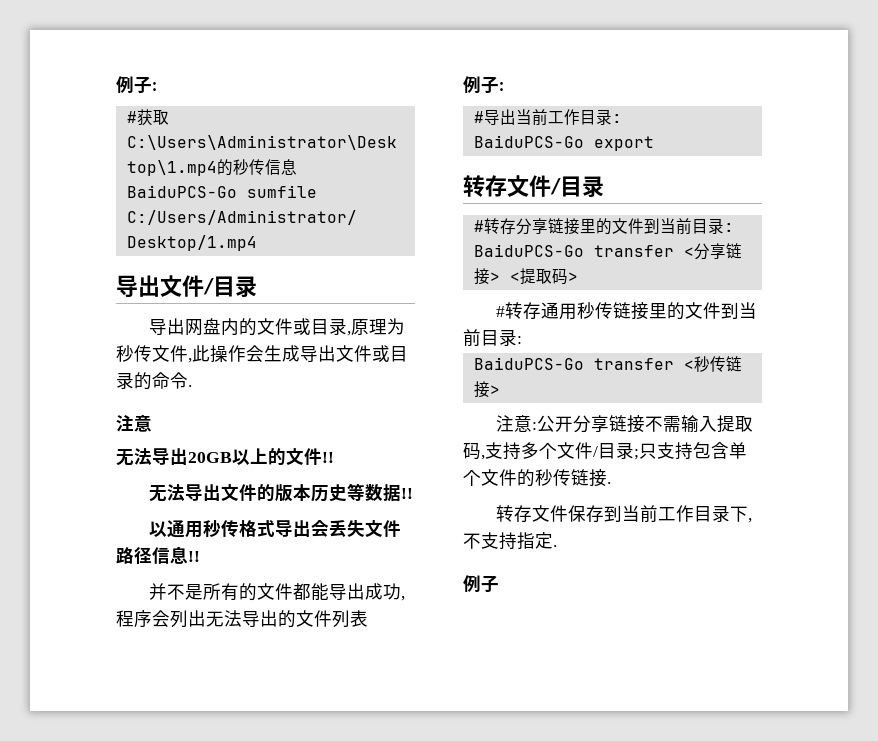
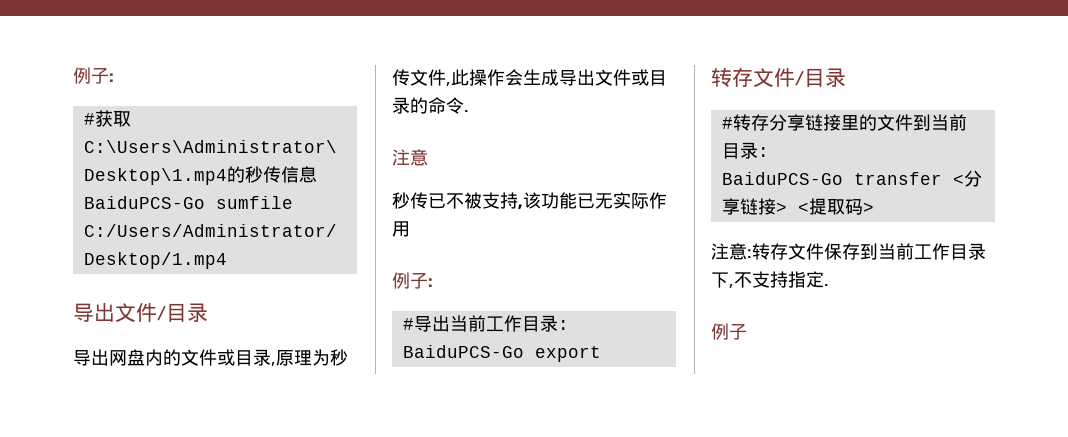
[116,448,334,466] [148,483,413,502] [148,520,401,538] [116,546,200,564] [148,583,405,601] [116,610,368,628] 无法导出20GB以上的文件!! // 无法导出文件的版本历史等数据!! // 以通用秒传格式导出会丢失文件路径信息!! // 并不是所有的文件都能导出成功,程序会列出无法导出的文件列表 -> [392,192,667,210] [392,221,410,237] 秒传已不被支持,该功能已无实际作用
[495,302,757,320] [463,329,522,347] [473,356,742,372] [473,381,500,398] [495,415,753,433] [463,442,747,460] [463,469,611,487] #转存通用秒传链接里的文件到当前目录: // BaiduPCS-Go transfer <秒传链接> // 注意:公开分享链接不需输入提取码,支持多个文件/目录;只支持包含单个文件的秒传链接. // -> [711,243,752,260] 注意:

